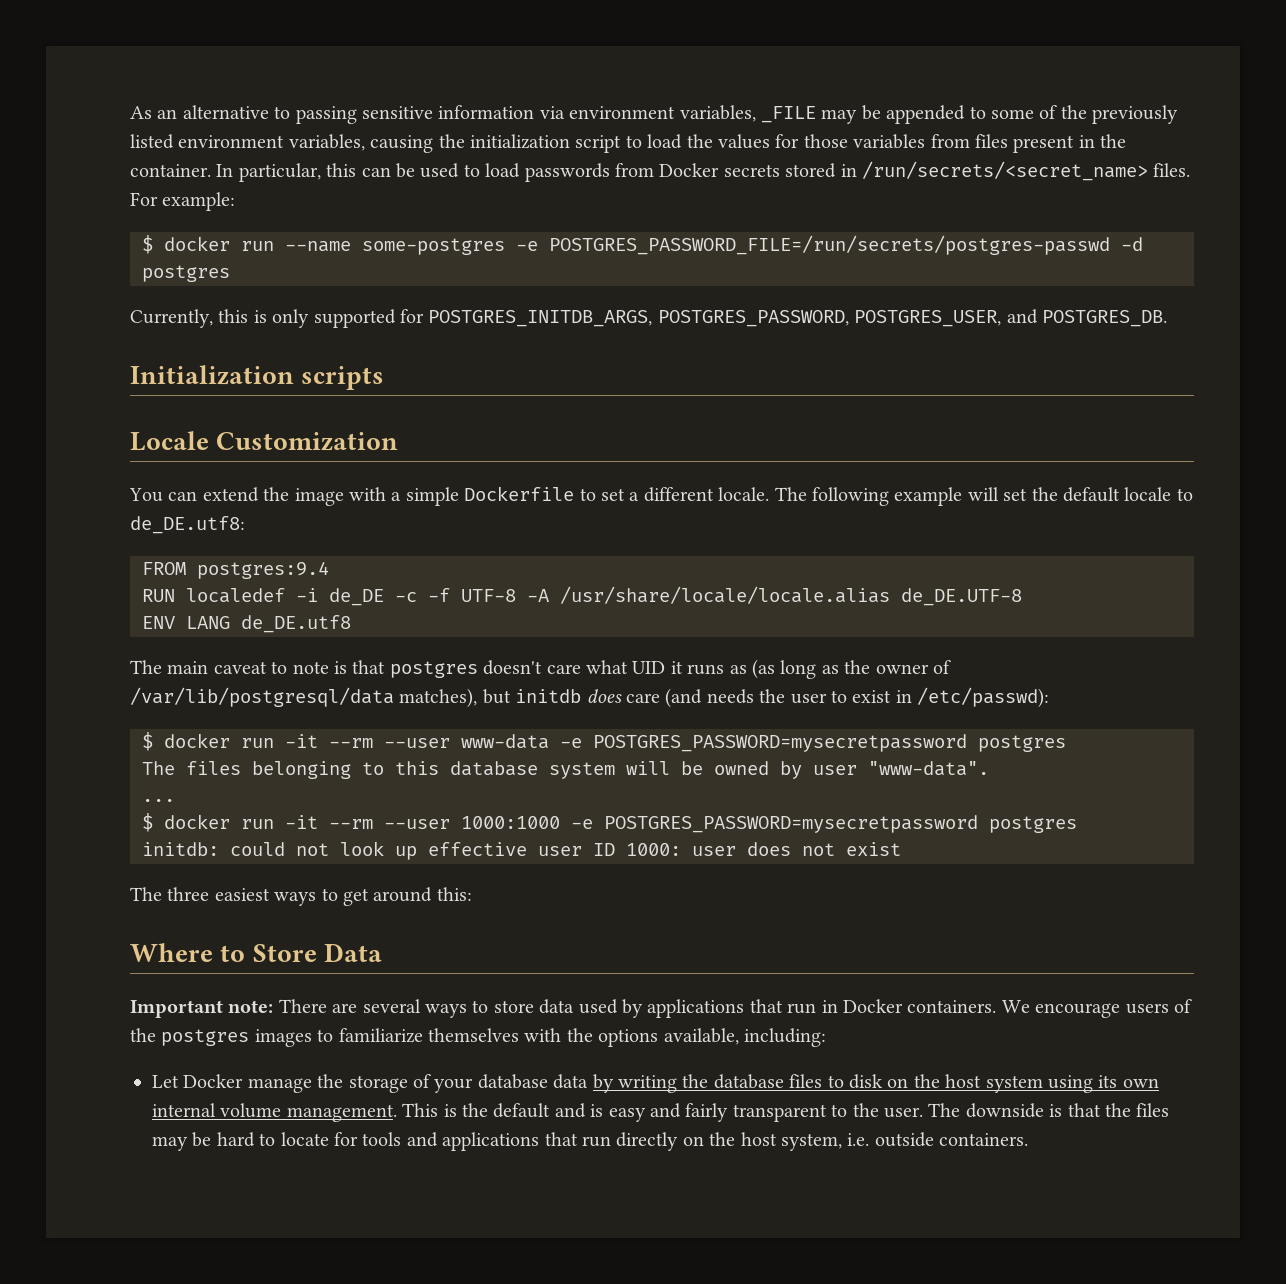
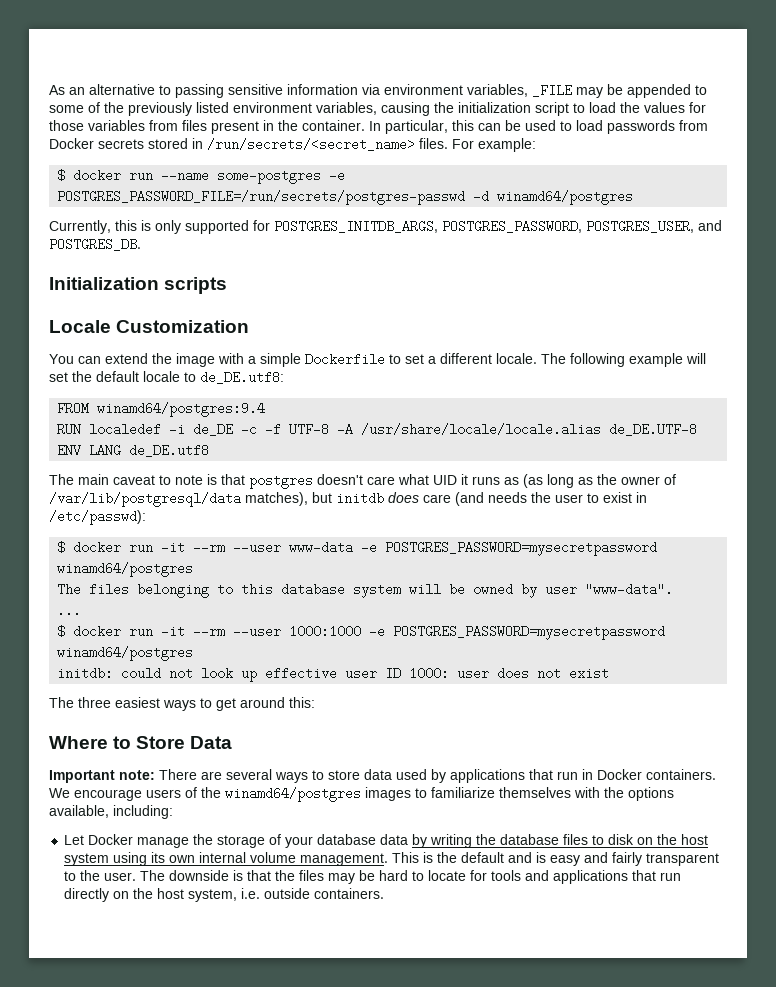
[142,265,230,282] postgres -> [497,190,634,205] winamd64/postgres
[197,561,329,579] postgres:9.4 -> [97,402,266,417] winamd64/postgres:9.4
[978,735,1066,752] postgres -> [57,562,194,577] winamd64/postgres
[989,816,1077,833] postgres -> [57,646,194,661] winamd64/postgres
[161,1029,250,1046] postgres -> [225,787,361,802] winamd64/postgres

